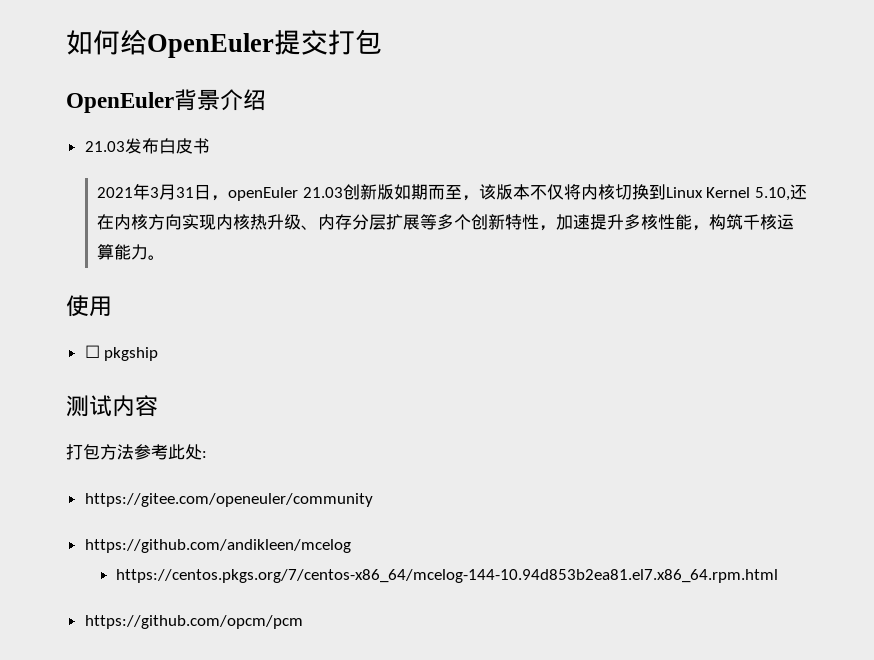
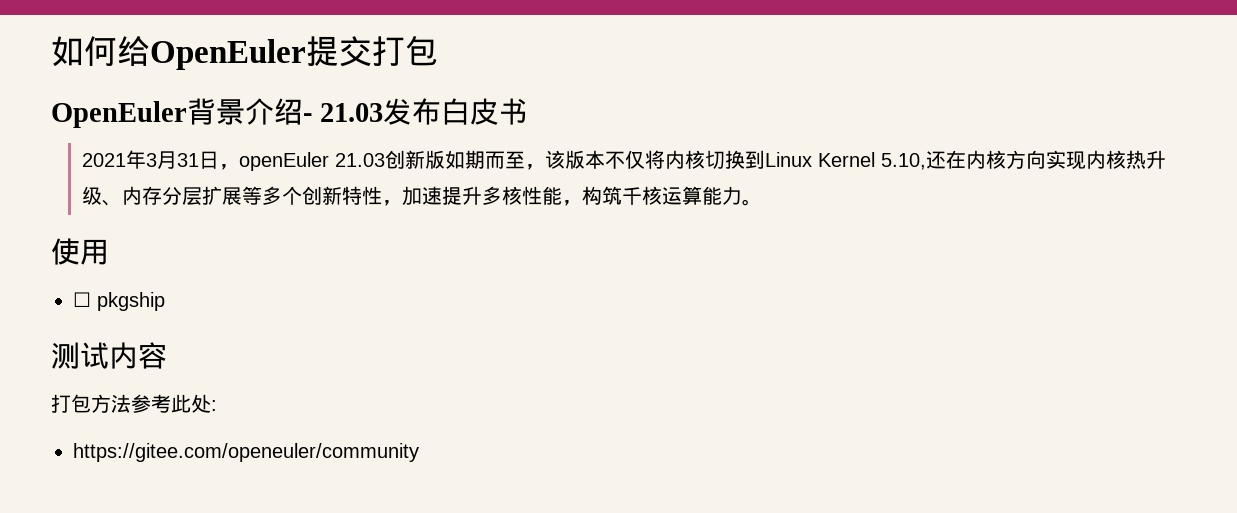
(266, 100) // -> [303,113,312,122] -
[84,539,351,553] [115,569,778,583] [84,615,303,629] // https://github.com/andikleen/mcelog // https://centos.pkgs.org/7/centos-x86_64/mcelog-144-10.94d853b2ea81.el7.x86_64.rpm.html // https://github.com/opcm/pcm -> (419, 452) none

